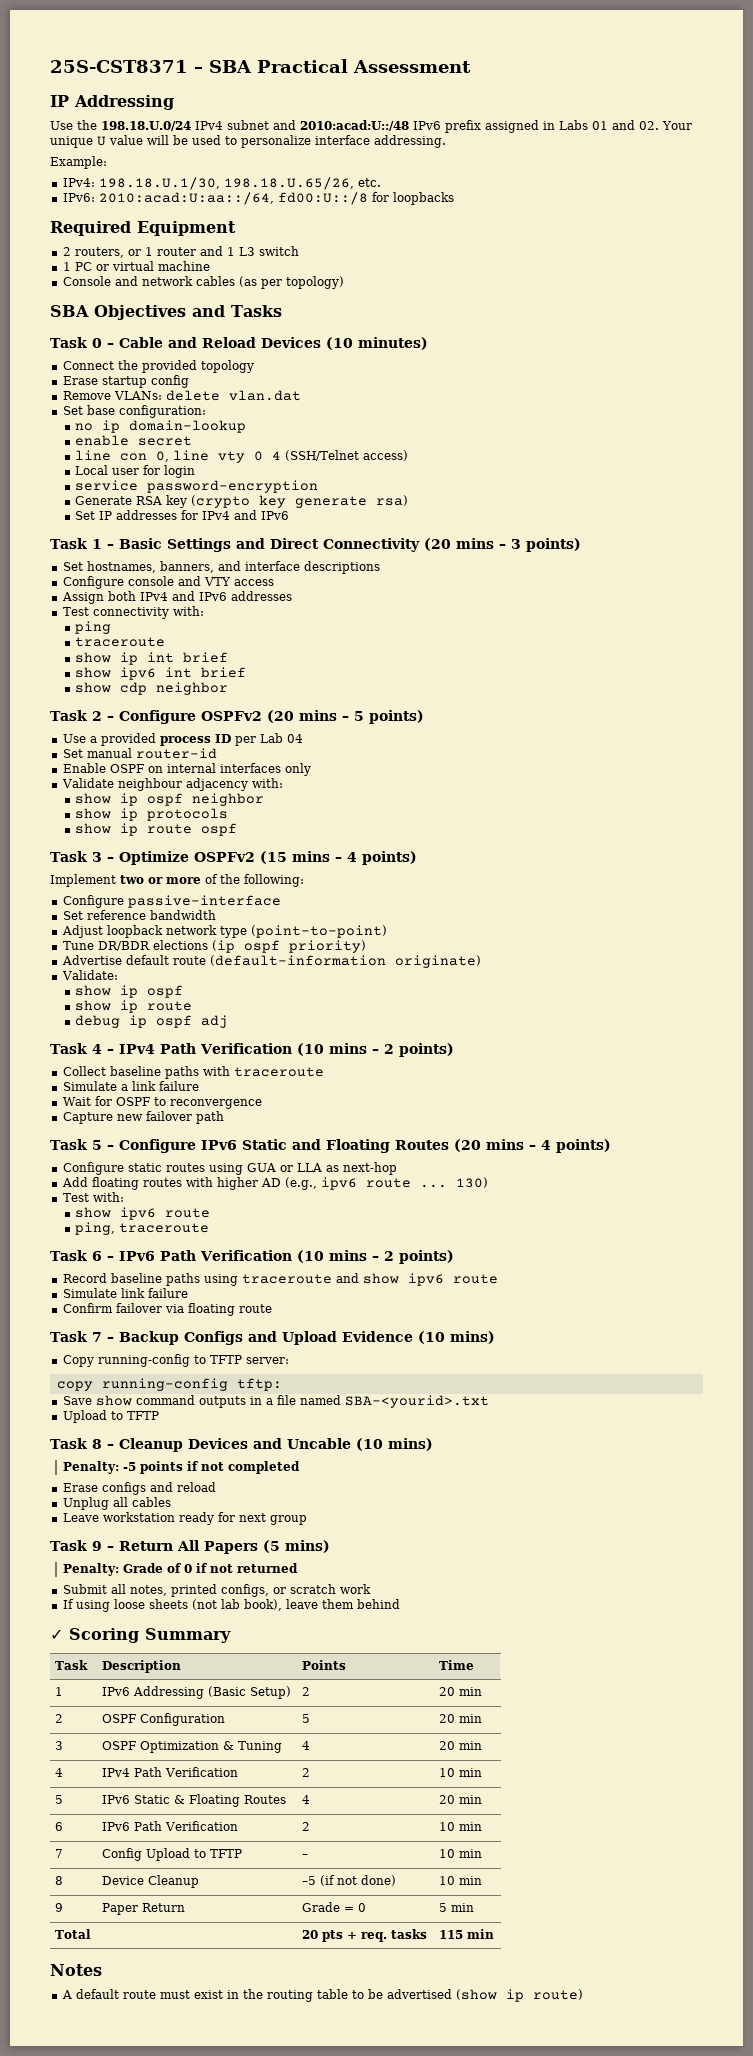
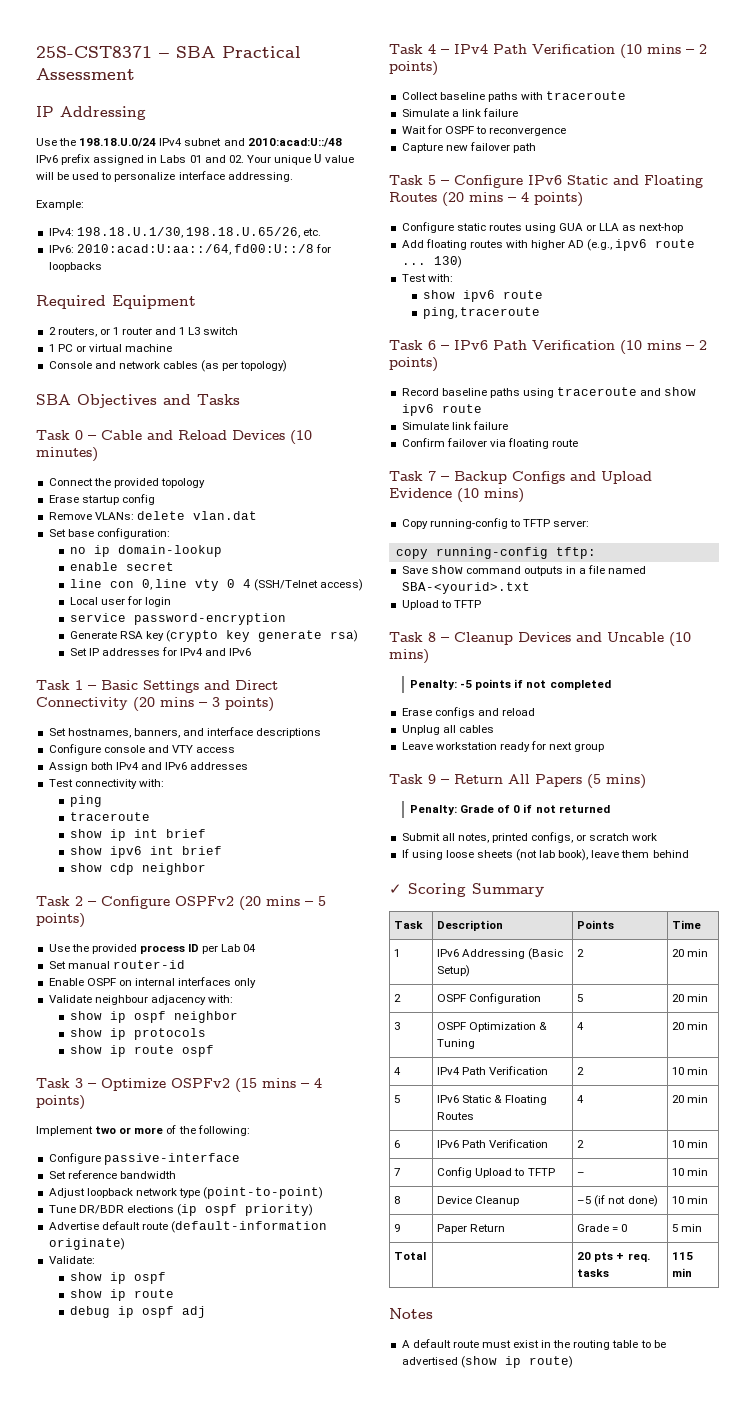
[89,736,97,743] a -> [71,944,89,952] the

